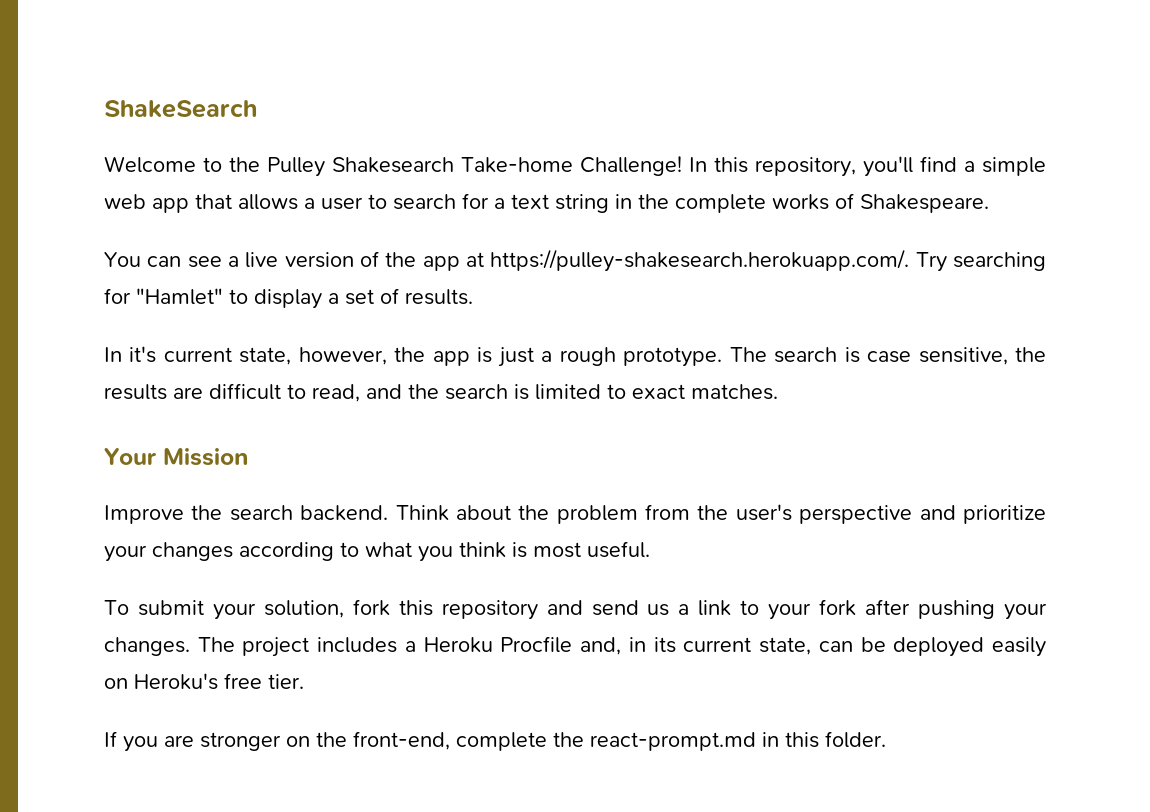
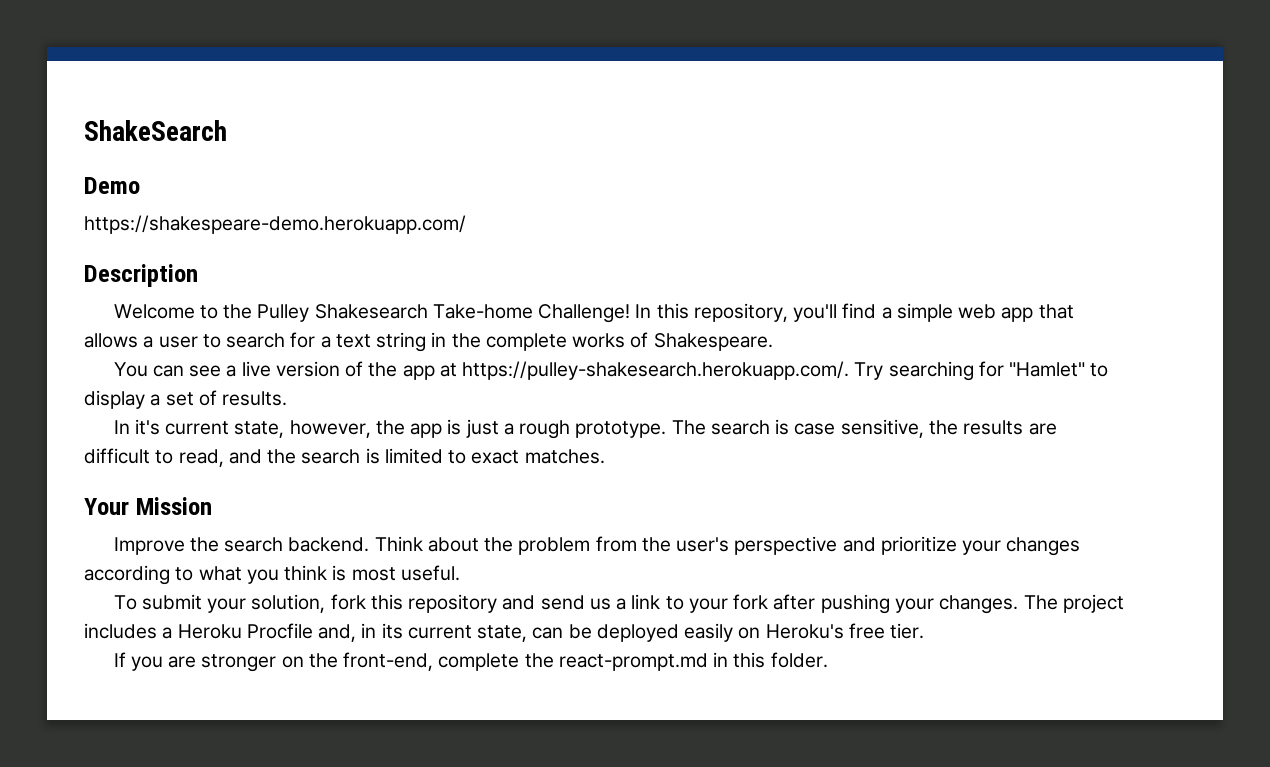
(257, 109) none -> [84,177,140,194] [84,215,466,234] [84,264,198,287] // Demo // https://shakespeare-demo.herokuapp.com/ // Description

